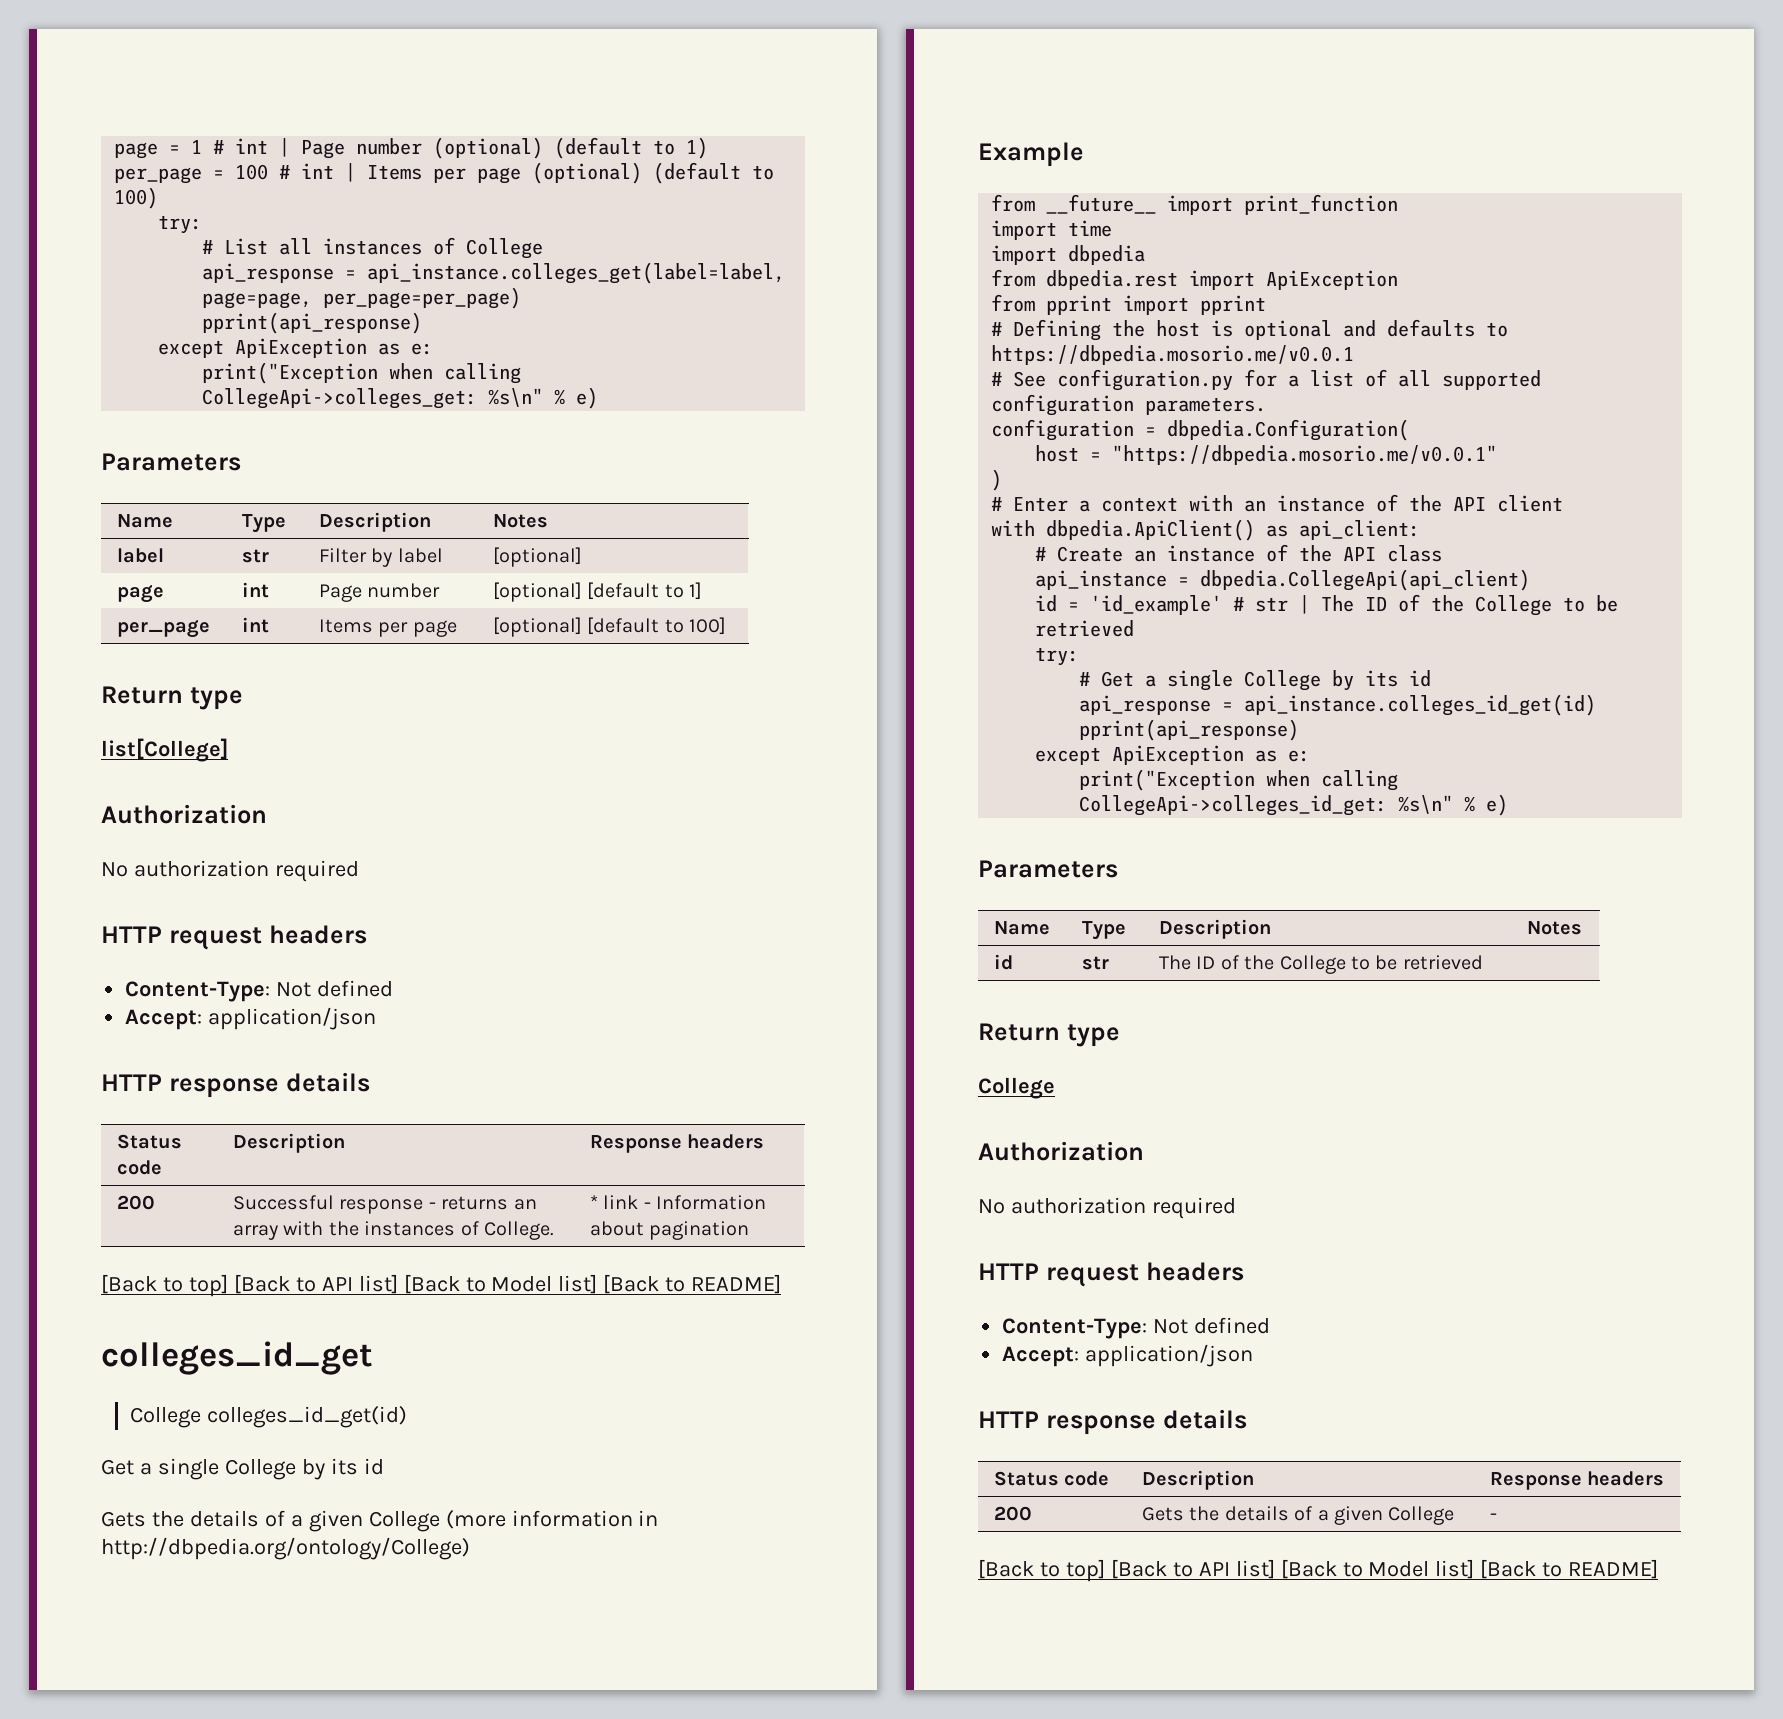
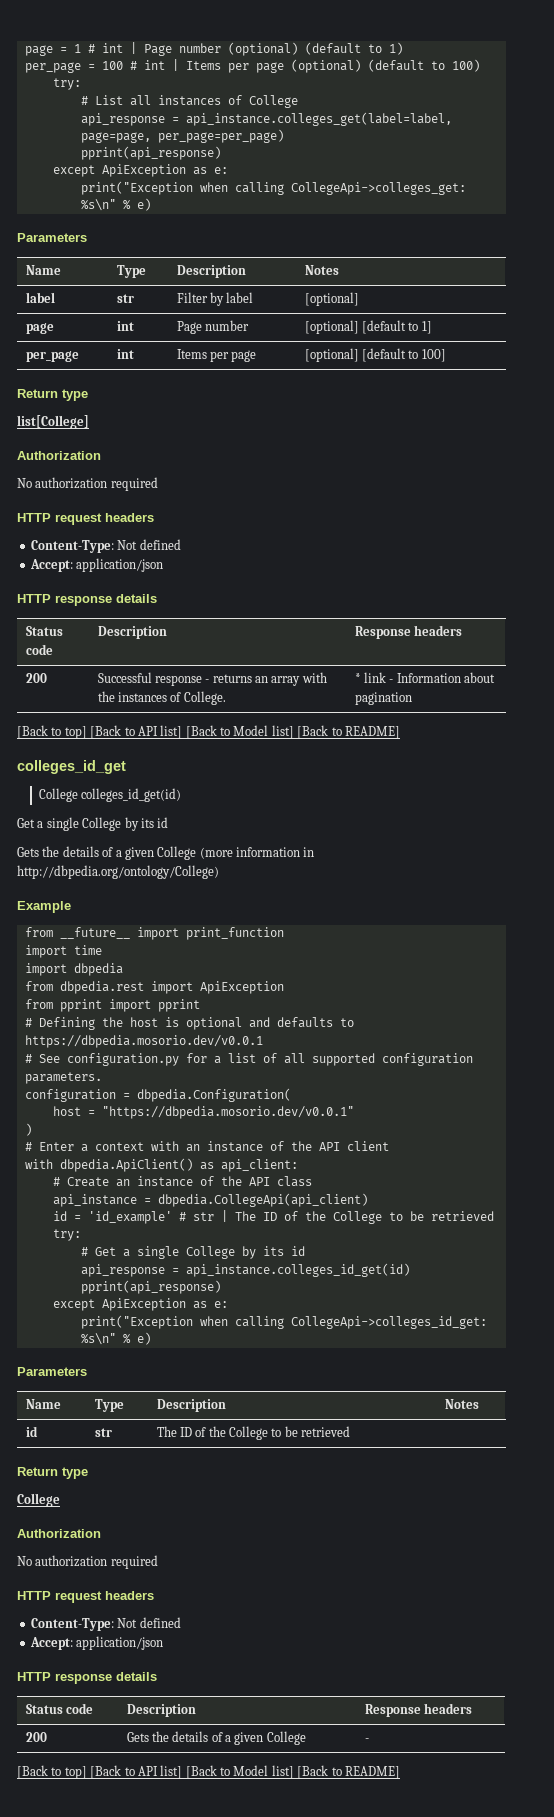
[991,345,1355,365] https://dbpedia.mosorio.me/v0.0.1 -> [24,1035,263,1048] https://dbpedia.mosorio.dev/v0.0.1
[1112,445,1498,465] "https://dbpedia.mosorio.me/v0.0.1" -> [101,1106,354,1119] "https://dbpedia.mosorio.dev/v0.0.1"

